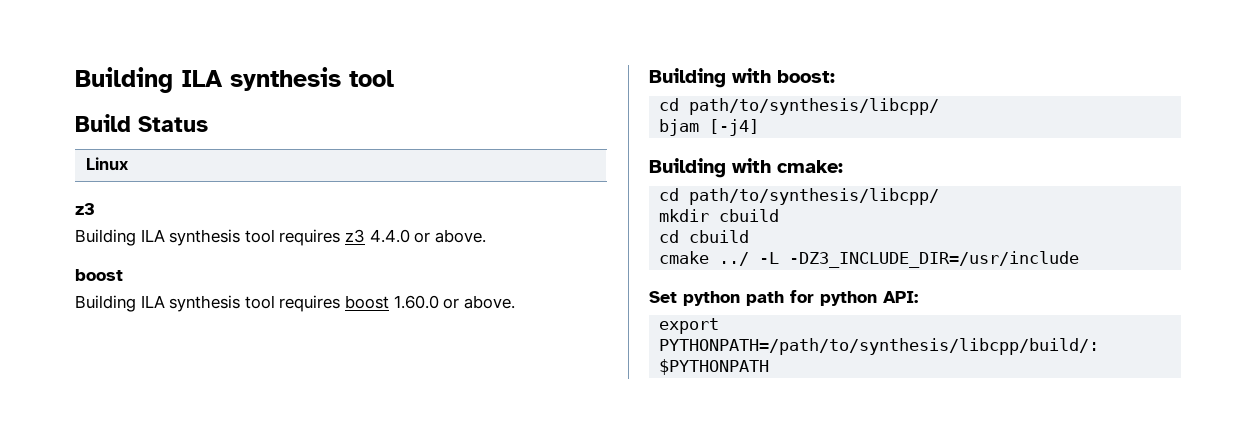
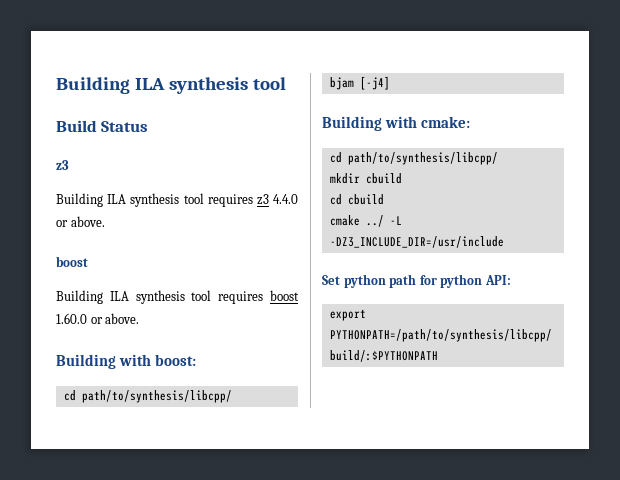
[86,157,129,171] // Linux -> (149, 126) none

